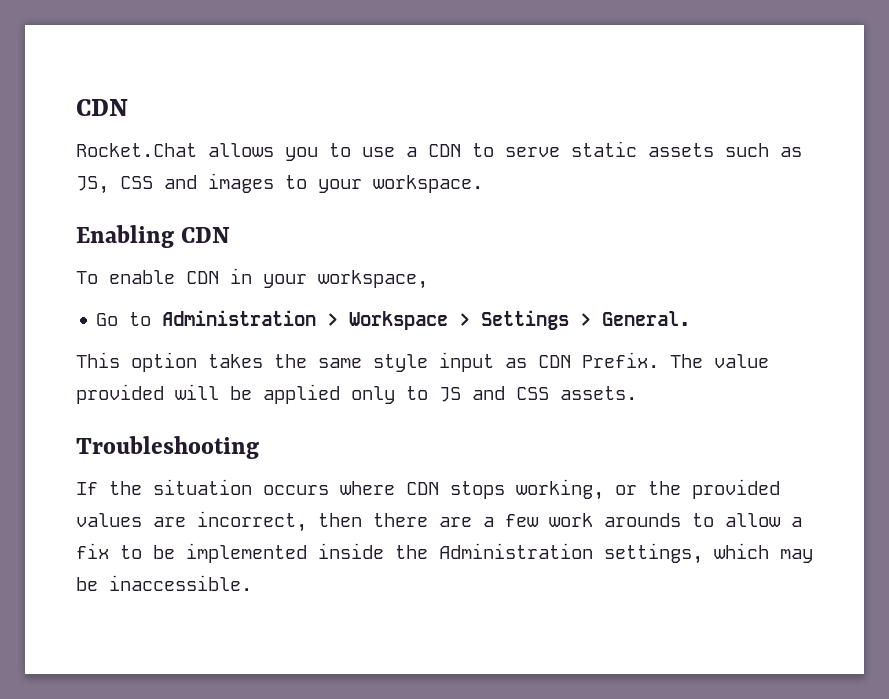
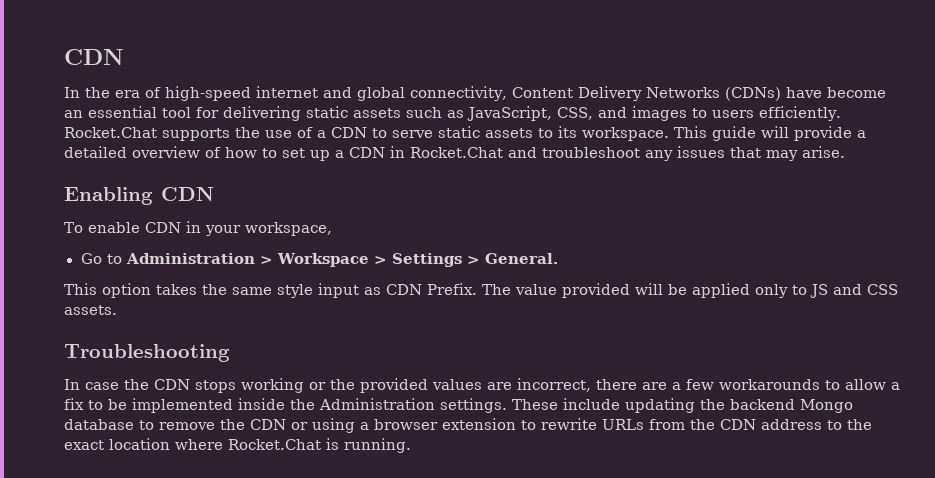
[76,99,128,116] [76,143,395,161] CDN // Rocket.Chat allows you to use -> [64,49,124,65] [64,86,886,101] [64,106,841,121] [64,127,313,141] CDN // In the era of high-speed internet and global connectivity, Content Delivery Networks (CDNs) have become an essential tool for delivering static assets such as JavaScript, CSS, and images to users efficiently. Rocket.Chat supports the use of
[725,143,802,157] [76,173,483,194] such as JS, CSS and images to your workspace. -> [538,126,866,141] [64,146,845,161] to its workspace. This guide will provide a detailed overview of how to set up a CDN in Rocket.Chat and troubleshoot any issues that may arise.
[76,479,395,495] If the situation occurs where -> [64,379,149,390] In case the
[516,479,604,500] working, -> [241,378,304,393] working
[318,513,362,527] then -> (591, 385) none
[549,513,681,527] work arounds -> [719,379,820,390] workarounds
[604,543,813,564] [76,575,252,591] settings, which may be inaccessible. -> [440,398,853,413] [64,418,872,433] [64,438,411,453] settings. These include updating the backend Mongo database to remove the CDN or using a browser extension to rewrite URLs from the CDN address to the exact location where Rocket.Chat is running.

